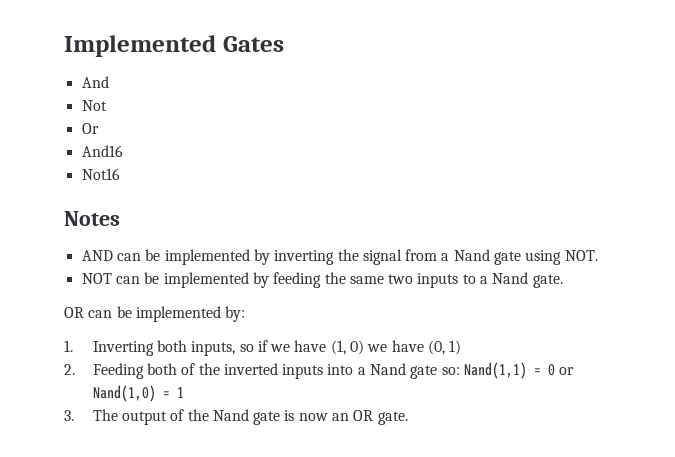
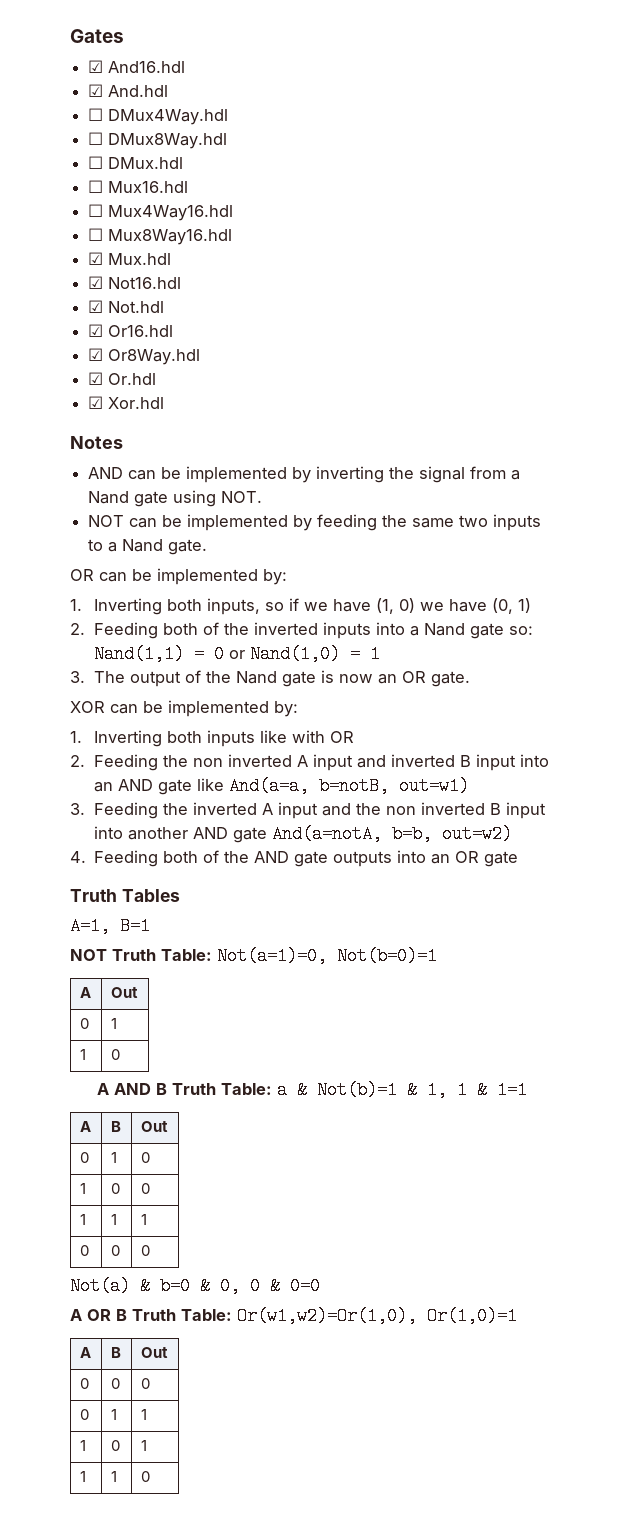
[64,35,216,57] Implemented -> (70, 36) none
[81,76,109,88] [81,100,107,111] [81,123,99,134] [81,145,123,157] [81,168,120,180] And // Not // Or // And16 // Not16 -> [88,60,186,73] [88,84,169,97] [88,108,229,125] [88,132,228,149] [88,156,184,169] [88,180,189,193] [88,204,234,221] [88,228,233,245] [88,252,172,265] [88,276,182,289] [88,300,165,313] [88,324,174,337] [88,348,201,365] [88,372,157,385] [88,396,165,409] ☑ And16.hdl // ☑ And.hdl // ☐ DMux4Way.hdl // ☐ DMux8Way.hdl // ☐ DMux.hdl // ☐ Mux16.hdl // ☐ Mux4Way16.hdl // ☐ Mux8Way16.hdl // ☑ Mux.hdl // ☑ Not16.hdl // ☑ Not.hdl // ☑ Or16.hdl // ☑ Or8Way.hdl // ☑ Or.hdl // ☑ Xor.hdl
(408, 418) none -> [70,700,298,717] [70,730,354,747] [70,754,549,771] [93,777,469,795] [70,802,546,819] [93,825,512,843] [70,850,519,867] [70,889,180,902] [70,917,150,935] [70,947,437,965] [79,987,91,998] [110,987,138,998] [79,1018,89,1029] [110,1018,117,1029] [79,1049,86,1060] [110,1049,120,1060] [97,1081,528,1099] [79,1121,91,1132] [110,1121,121,1132] [140,1121,168,1132] [79,1152,89,1163] [110,1152,117,1163] [140,1152,150,1163] [79,1183,86,1194] [110,1183,120,1194] [140,1183,150,1194] [79,1214,86,1225] [110,1214,117,1225] [140,1214,147,1225] [79,1245,89,1256] [110,1245,120,1256] [140,1245,150,1256] [70,1277,320,1295] [70,1307,517,1325] [79,1347,91,1358] [110,1347,121,1358] [140,1347,168,1358] [79,1378,89,1389] [110,1378,120,1389] [140,1378,150,1389] [79,1409,89,1420] [110,1409,117,1420] [140,1409,147,1420] [79,1440,86,1451] [110,1440,120,1451] [140,1440,147,1451] [79,1471,86,1482] [110,1471,117,1482] [140,1471,150,1482] // XOR can be implemented by: // 1. Inverting both inputs like with OR // 2. Feeding the non inverted A input and inverted B input into an AND gate like And(a=a, b=notB, out=w1) // 3. Feeding the inverted A input and the non inverted B input into another AND gate And(a=notA, b=b, out=w2) // 4. Feeding both of the AND gate outputs into an OR gate // Truth Tables // A=1, B=1 // NOT Truth Table: Not(a=1)=0, Not(b=0)=1 // A | Out // 0 | 1 // 1 | 0 // A AND B Truth Table: a & Not(b)=1 & 1, 1 & 1=1 // A | B | Out // 0 | 1 | 0 // 1 | 0 | 0 // 1 | 1 | 1 // 0 | 0 | 0 // Not(a) & b=0 & 0, 0 & 0=0 // A OR B Truth Table: Or(w1,w2)=Or(1,0), Or(1,0)=1 // A | B | Out // 0 | 0 | 0 // 0 | 1 | 1 // 1 | 0 | 1 // 1 | 1 | 0

